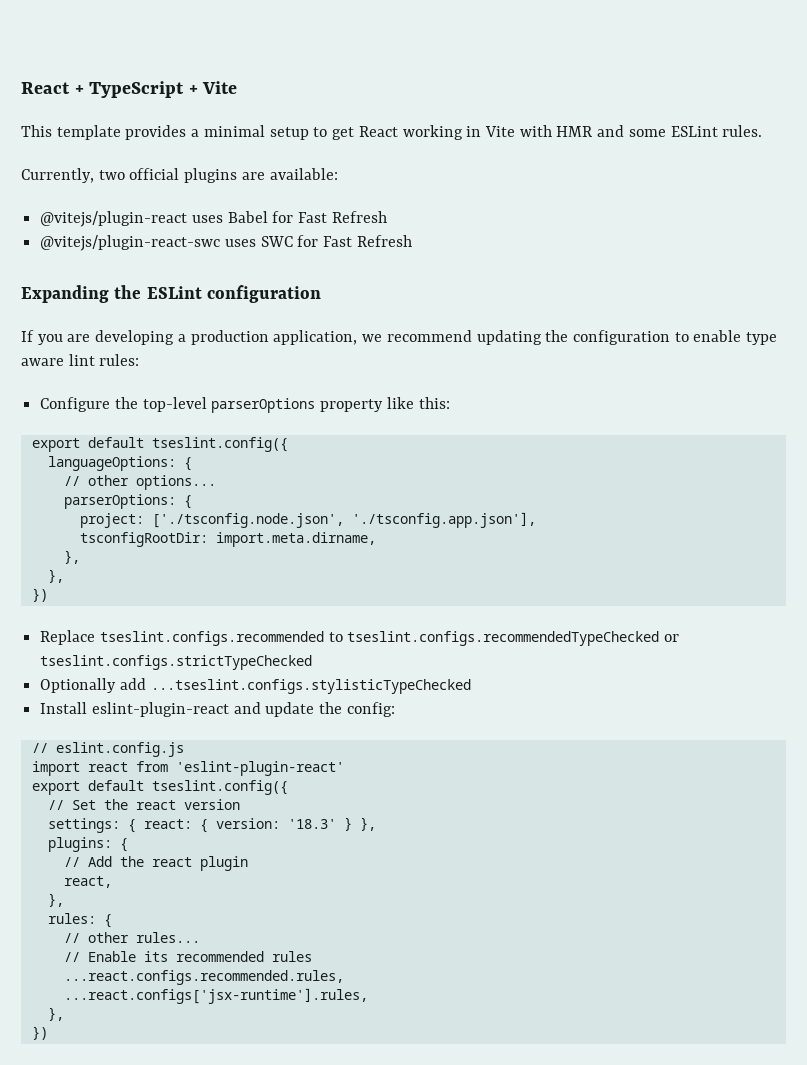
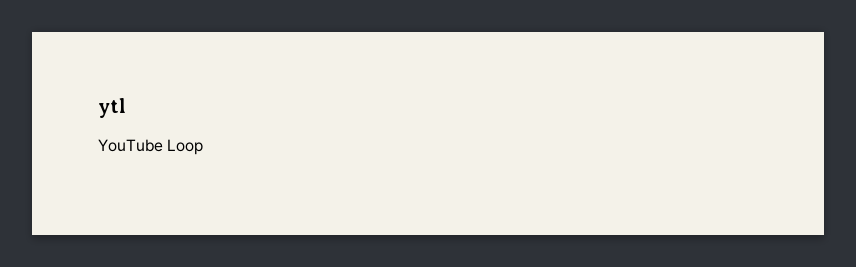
[21,81,238,98] [21,125,763,140] [21,168,338,183] [40,211,387,227] [40,235,412,251] [21,285,321,303] [21,330,778,345] [21,354,140,366] [40,397,450,413] [31,437,288,452] [47,456,192,471] [63,475,216,490] [63,494,192,509] [79,512,536,528] [79,532,376,547] [63,550,80,564] [47,569,64,583] [31,588,48,602] [40,630,680,646] [40,655,313,670] [40,678,471,694] [40,702,395,717] [31,742,184,757] [31,761,344,776] [31,780,288,795] [47,799,240,810] [47,817,376,833] [47,837,128,852] [63,856,248,871] [63,876,112,888] [47,893,64,907] [47,913,112,928] [63,932,200,943] [63,951,312,962] [63,970,344,985] [63,988,368,1004] [47,1007,64,1021] [31,1026,48,1040] React + TypeScript + Vite // This template provides a minimal setup to get React working in Vite with HMR and some ESLint rules. // Currently, two official plugins are available: // @vitejs/plugin-react uses Babel for Fast Refresh // @vitejs/plugin-react-swc uses SWC for Fast Refresh // Expanding the ESLint configuration // If you are developing a production application, we recommend updating the configuration to enable type aware lint rules: // Configure the top-level parserOptions property like this: // export default tseslint.config({ // languageOptions: { // // other options... // parserOptions: { // project: ['./tsconfig.node.json', './tsconfig.app.json'], // tsconfigRootDir: import.meta.dirname, // }, // }, // }) // Replace tseslint.configs.recommended to tseslint.configs.recommendedTypeChecked or tseslint.configs.strictTypeChecked // Optionally add ...tseslint.configs.stylisticTypeChecked // Install eslint-plugin-react and update the config: // // eslint.config.js // import react from 'eslint-plugin-react' // export default tseslint.config({ // // Set the react version // settings: { react: { version: '18.3' } }, // plugins: { // // Add the react plugin // react, // }, // rules: { // // other rules... // // Enable its recommended rules // ...react.configs.recommended.rules, // ...react.configs['jsx-runtime'].rules, // }, // }) -> [98,98,126,118] [98,139,204,155] ytl // YouTube Loop

